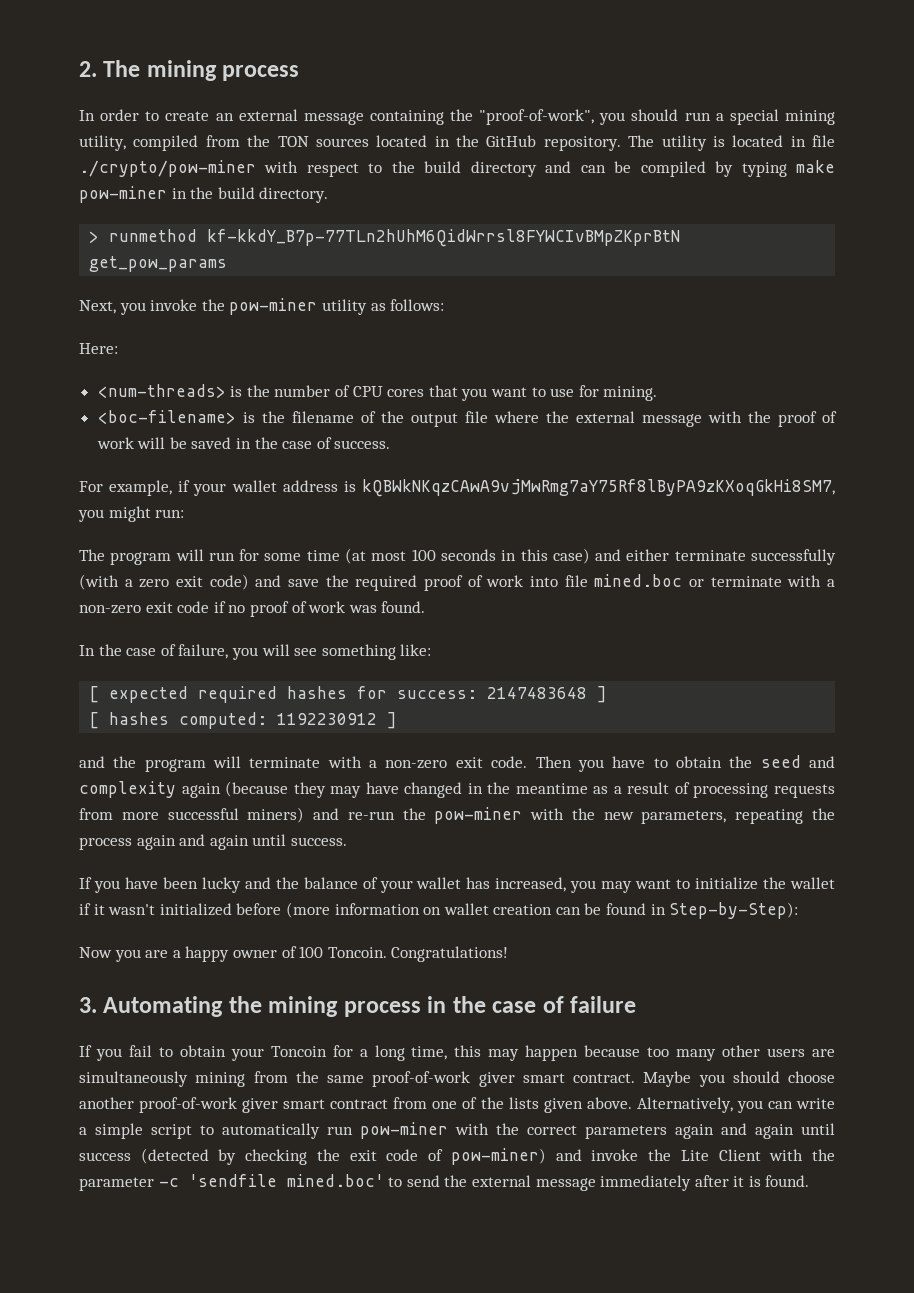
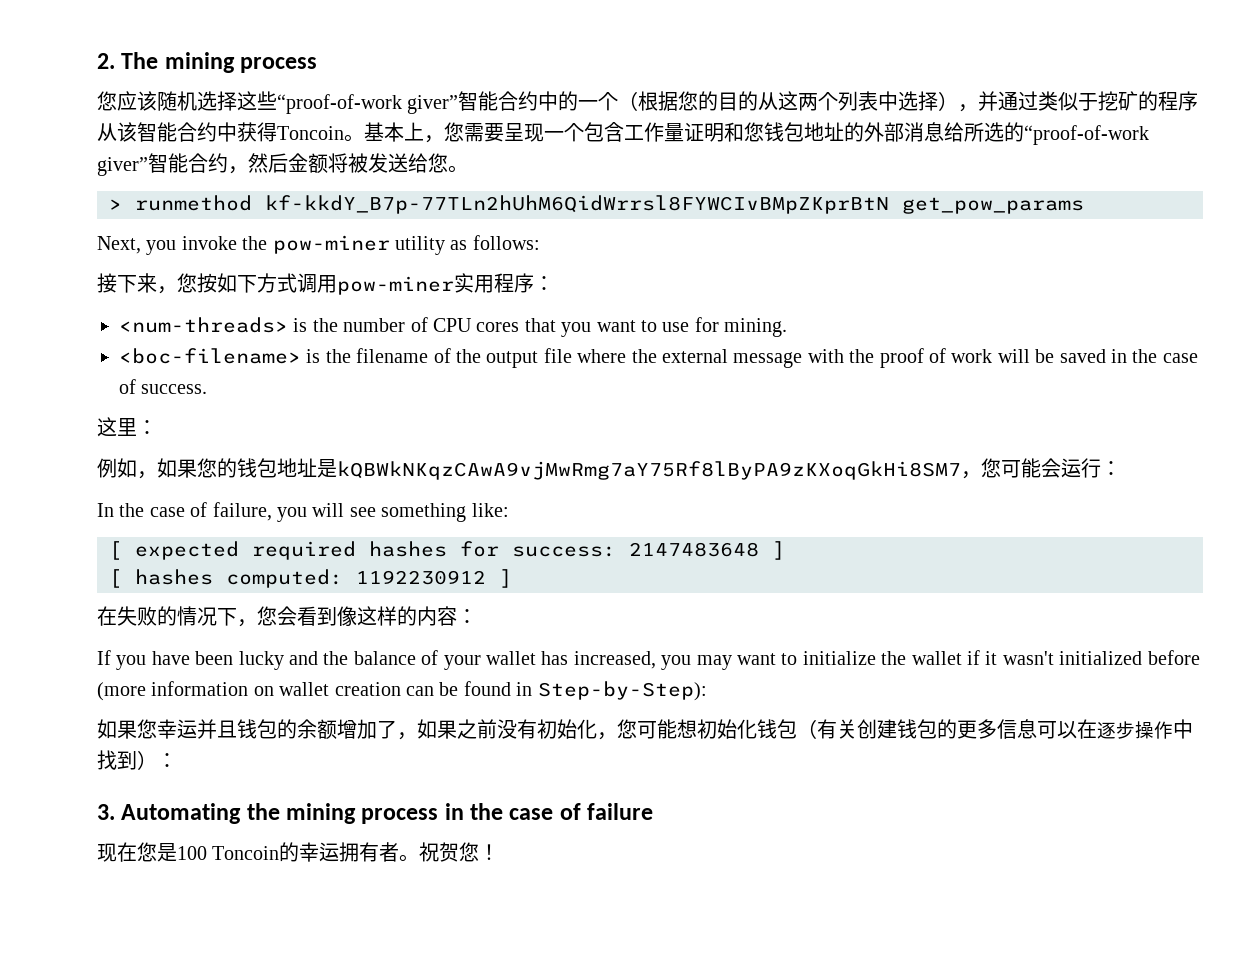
[79,109,835,125] [79,135,835,151] [79,160,835,177] [79,186,329,203] In order to create an external message containing the "proof-of-work", you should run a special mining utility, compiled from the TON sources located in the GitHub repository. The utility is located in file ./crypto/pow-miner with respect to the build directory and can be compiled by typing make pow-miner in the build directory. -> [97,91,1199,114] [97,122,1149,145] [97,153,468,176] 您应该随机选择这些“proof-of-work giver”智能合约中的一个（根据您的目的从这两个列表中选择），并通过类似于挖矿的程序从该智能合约中获得Toncoin。基本上，您需要呈现一个包含工作量证明和您钱包地址的外部消息给所选的“proof-of-work giver”智能合约，然后金额将被发送给您。
[79,343,118,354] Here: -> [97,273,554,295] 接下来，您按如下方式调用pow-miner实用程序：
[79,479,835,497] [78,506,185,522] [79,548,836,565] [79,574,835,591] [79,601,426,617] For example, if your wallet address is kQBWkNKqzCAwA9vjMwRmg7aY75Rf8lByPA9zKXoqGkHi8SM7, you might run: // The program will run for some time (at most 100 seconds in this case) and either terminate successfully (with a zero exit code) and save the required proof of work into file mined.boc or terminate with a non-zero exit code if no proof of work was found. -> [97,417,157,437] [97,458,1121,480] 这里： // 例如，如果您的钱包地址是kQBWkNKqzCAwA9vjMwRmg7aY75Rf8lByPA9zKXoqGkHi8SM7，您可能会运行：
[79,755,836,772] [79,781,835,798] [79,807,835,824] [79,834,347,850] and the program will terminate with a non-zero exit code. Then you have to obtain the seed and complexity again (because they may have changed in the meantime as a result of processing requests from more successful miners) and re-run the pow-miner with the new parameters, repeating the process again and again until success. -> [97,606,477,627] 在失败的情况下，您会看到像这样的内容：
[79,946,509,962] Now you are a happy owner of 100 Toncoin. Congratulations! -> [97,719,1193,740] [97,750,177,770] 如果您幸运并且钱包的余额增加了，如果之前没有初始化，您可能想初始化钱包（有关创建钱包的更多信息可以在逐步操作中找到）：
[79,1045,835,1061] [79,1071,835,1087] [79,1097,836,1113] [79,1122,835,1139] [79,1148,836,1165] [79,1174,810,1191] If you fail to obtain your Toncoin for a long time, this may happen because too many other users are simultaneously mining from the same proof-of-work giver smart contract. Maybe you should choose another proof-of-work giver smart contract from one of the lists given above. Alternatively, you can write a simple script to automatically run pow-miner with the correct parameters again and again until success (detected by checking the exit code of pow-miner) and invoke the Lite Client with the parameter -c 'sendfile mined.boc' to send the external message immediately after it is found. -> [97,842,500,862] 现在您是100 Toncoin的幸运拥有者。祝贺您！

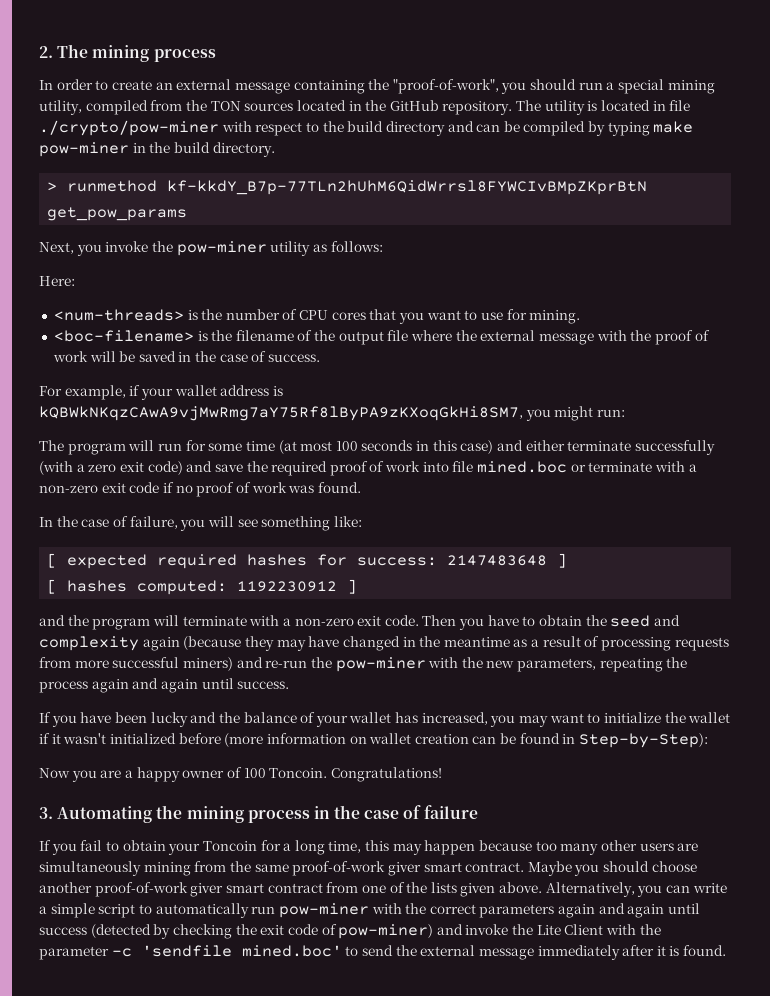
[97,91,1199,114] [97,122,1149,145] [97,153,468,176] 您应该随机选择这些“proof-of-work giver”智能合约中的一个（根据您的目的从这两个列表中选择），并通过类似于挖矿的程序从该智能合约中获得Toncoin。基本上，您需要呈现一个包含工作量证明和您钱包地址的外部消息给所选的“proof-of-work giver”智能合约，然后金额将被发送给您。 -> [39,79,715,94] [39,100,691,115] [39,120,694,136] [39,142,275,157] In order to create an external message containing the "proof-of-work", you should run a special mining utility, compiled from the TON sources located in the GitHub repository. The utility is located in file ./crypto/pow-miner with respect to the build directory and can be compiled by typing make pow-miner in the build directory.
[97,273,554,295] 接下来，您按如下方式调用pow-miner实用程序： -> [39,276,75,286] Here:
[97,417,157,437] [97,458,1121,480] 这里： // 例如，如果您的钱包地址是kQBWkNKqzCAwA9vjMwRmg7aY75Rf8lByPA9zKXoqGkHi8SM7，您可能会运行： -> [39,385,283,400] [39,406,625,421] [39,440,715,455] [39,461,697,476] [39,482,361,497] For example, if your wallet address is kQBWkNKqzCAwA9vjMwRmg7aY75Rf8lByPA9zKXoqGkHi8SM7, you might run: // The program will run for some time (at most 100 seconds in this case) and either terminate successfully (with a zero exit code) and save the required proof of work into file mined.boc or terminate with a non-zero exit code if no proof of work was found.
[97,606,477,627] 在失败的情况下，您会看到像这样的内容： -> [39,615,680,630] [39,636,729,651] [39,657,688,672] [39,678,290,693] and the program will terminate with a non-zero exit code. Then you have to obtain the seed and complexity again (because they may have changed in the meantime as a result of processing requests from more successful miners) and re-run the pow-miner with the new parameters, repeating the process again and again until success.
[97,719,1193,740] [97,750,177,770] 如果您幸运并且钱包的余额增加了，如果之前没有初始化，您可能想初始化钱包（有关创建钱包的更多信息可以在逐步操作中找到）： -> [39,767,442,782] Now you are a happy owner of 100 Toncoin. Congratulations!
[97,842,500,862] 现在您是100 Toncoin的幸运拥有者。祝贺您！ -> [39,840,699,855] [39,861,697,876] [39,882,727,897] [39,903,701,918] [39,924,661,939] [39,945,727,960] If you fail to obtain your Toncoin for a long time, this may happen because too many other users are simultaneously mining from the same proof-of-work giver smart contract. Maybe you should choose another proof-of-work giver smart contract from one of the lists given above. Alternatively, you can write a simple script to automatically run pow-miner with the correct parameters again and again until success (detected by checking the exit code of pow-miner) and invoke the Lite Client with the parameter -c 'sendfile mined.boc' to send the external message immediately after it is found.

